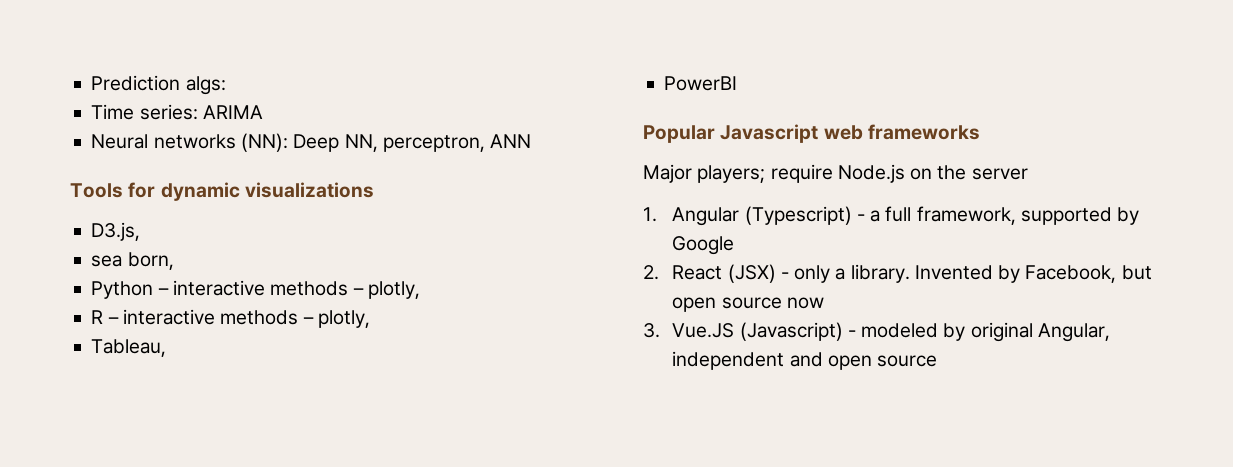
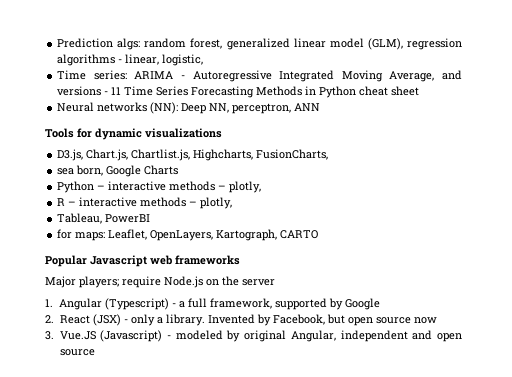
[91,104,263,120] // Time series: ARIMA -> [144,38,463,50] [57,54,204,66] [57,70,463,82] [57,86,420,98] random forest, generalized linear model (GLM), regression algorithms - linear, logistic, // Time series: ARIMA - Autoregressive Integrated Moving Average, and versions - 11 Time Series Forecasting Methods in Python cheat sheet
(141, 231) none -> [86,149,329,161] Chart.js, Chartlist.js, Highcharts, FusionCharts,
(174, 261) none -> [106,165,179,177] Google Charts
[664,76,738,91] // PowerBI -> [105,214,151,223] [57,229,319,241] PowerBI // for maps: Leaflet, OpenLayers, Kartograph, CARTO

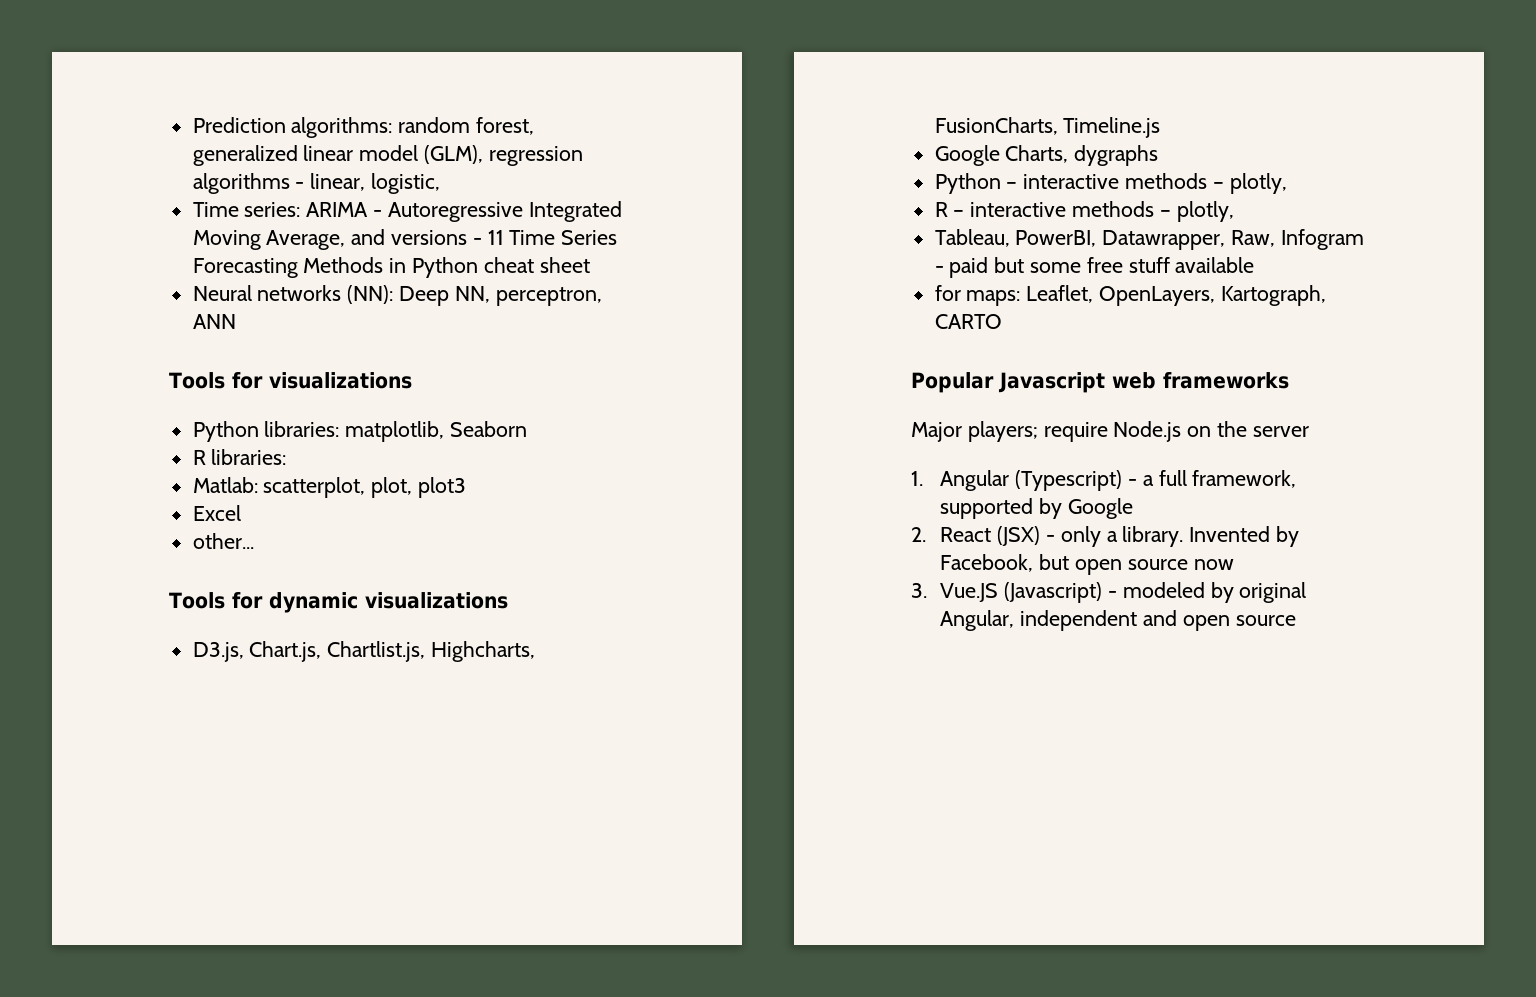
[117,38,141,50] algs: -> [291,117,393,138] algorithms:
(321, 107) none -> [169,372,412,389] [192,421,528,442] [192,449,287,465] [192,477,467,498] [192,505,241,521] [192,533,254,549] // Tools for visualizations // Python libraries: matplotlib, Seaborn // R libraries: // Matlab: scatterplot, plot, plot3 // Excel // other...
[57,165,179,177] // sea born, Google Charts -> [1063,117,1161,138] [934,145,1159,166] Timeline.js // Google Charts, dygraphs
[105,214,151,223] PowerBI -> [1015,229,1364,250] [934,257,1255,278] PowerBI, Datawrapper, Raw, Infogram - paid but some free stuff available

